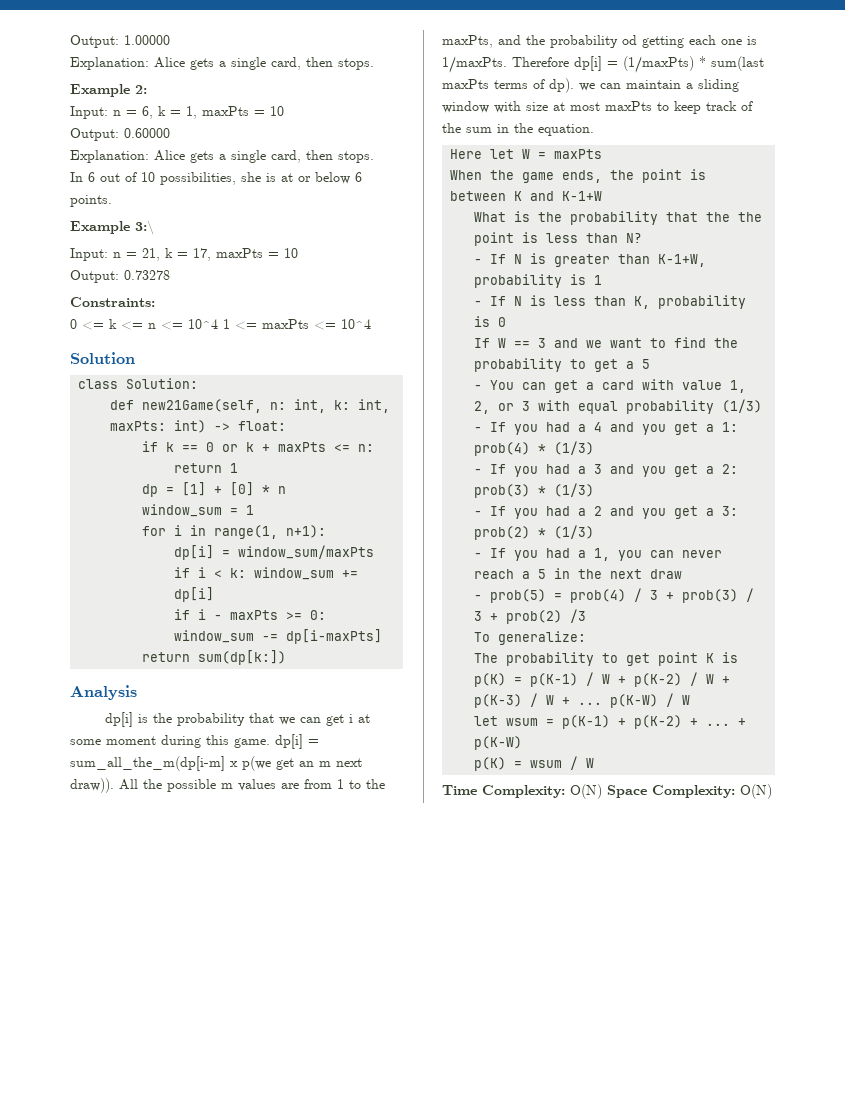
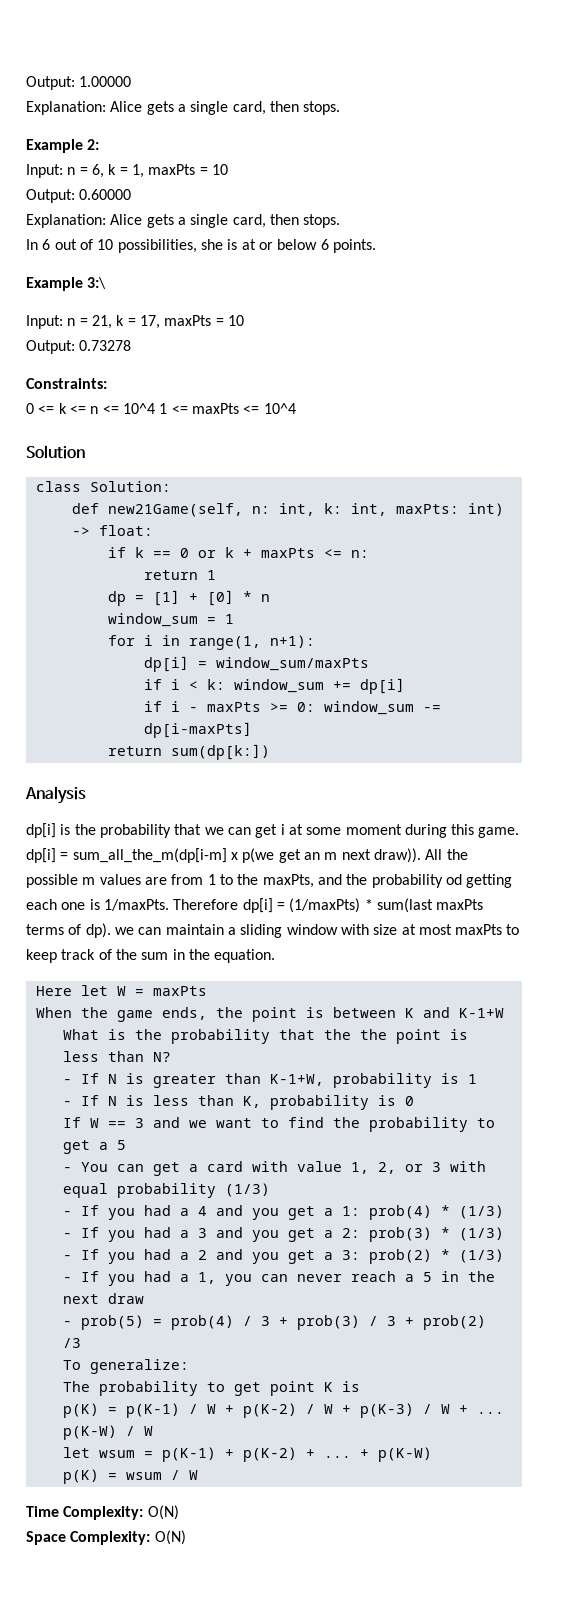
(602, 791) none -> (179, 1512) //

